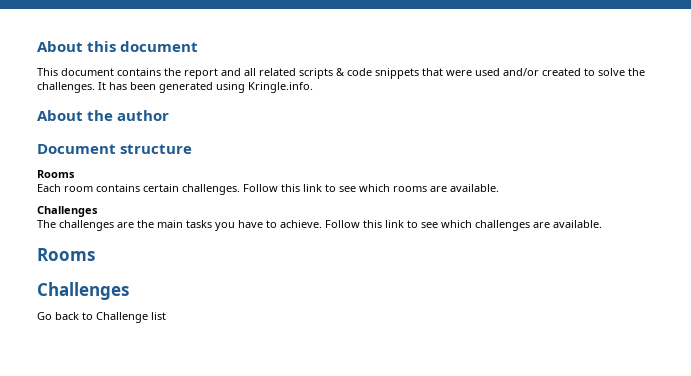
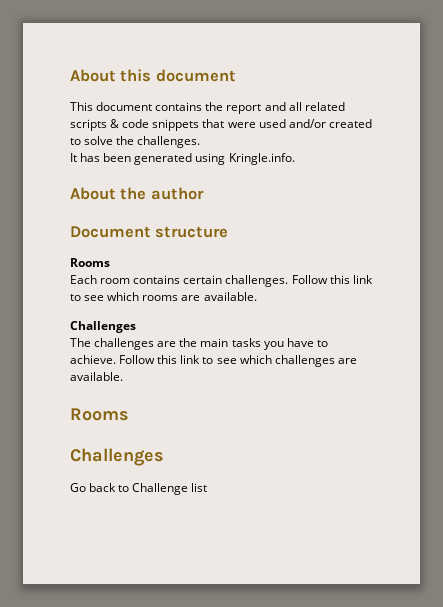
(95, 87) none -> (201, 142) //

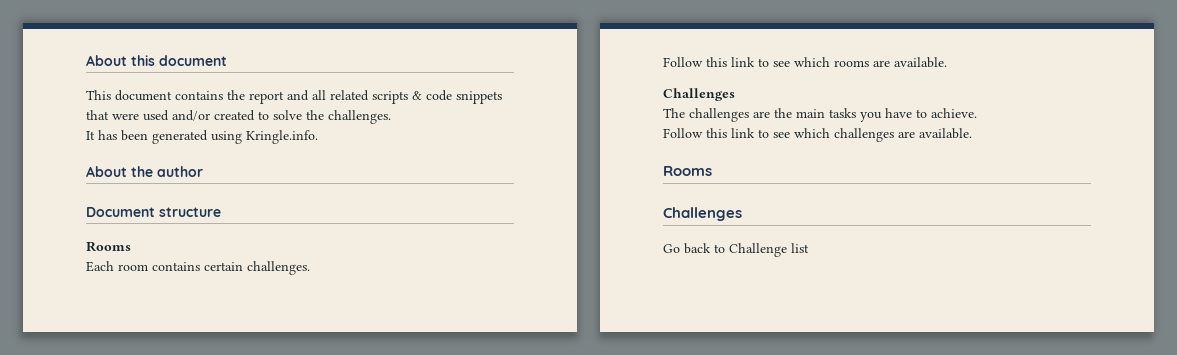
(289, 281) none -> (310, 268) //
(116, 359) none -> (977, 113) //

